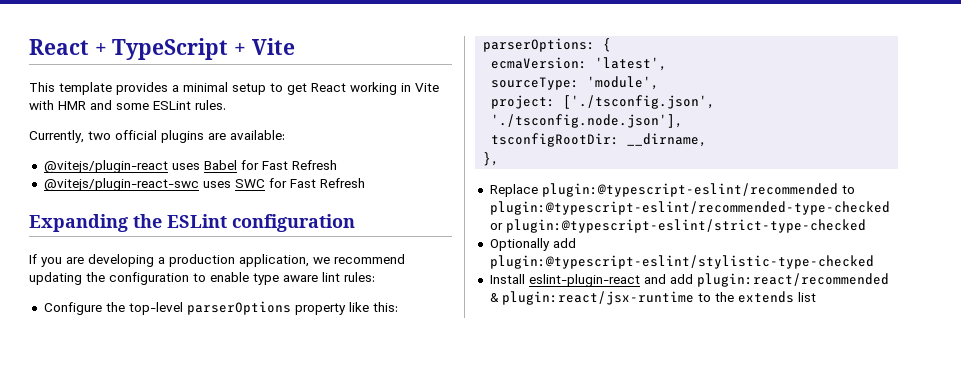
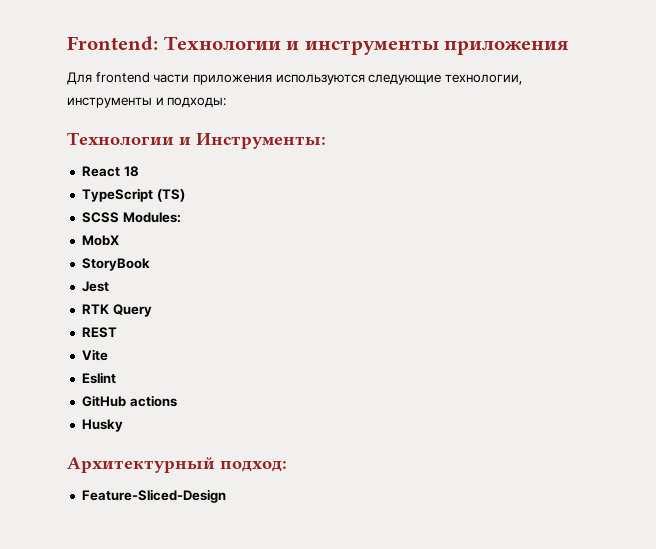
[29,38,295,60] [29,82,439,95] [29,100,226,110] [29,130,285,143] [43,160,337,173] [43,178,365,191] [29,214,355,232] [29,254,405,267] [29,272,375,285] [43,301,398,315] [483,38,612,52] [491,57,668,71] [491,76,660,90] [491,95,716,109] [491,114,684,128] [491,133,708,147] [483,152,500,166] [489,183,855,197] [489,201,890,215] [489,219,866,233] [489,238,576,251] [489,255,874,269] [489,273,889,287] [489,291,816,305] React + TypeScript + Vite // This template provides a minimal setup to get React working in Vite with HMR and some ESLint rules. // Currently, two official plugins are available: // @vitejs/plugin-react uses Babel for Fast Refresh // @vitejs/plugin-react-swc uses SWC for Fast Refresh // Expanding the ESLint configuration // If you are developing a production application, we recommend updating the configuration to enable type aware lint rules: // Configure the top-level parserOptions property like this: // parserOptions: { // ecmaVersion: 'latest', // sourceType: 'module', // project: ['./tsconfig.json', './tsconfig.node.json'], // tsconfigRootDir: __dirname, // }, // Replace plugin:@typescript-eslint/recommended to plugin:@typescript-eslint/recommended-type-checked or plugin:@typescript-eslint/strict-type-checked // Optionally add plugin:@typescript-eslint/stylistic-type-checked // Install eslint-plugin-react and add plugin:react/recommended & plugin:react/jsx-runtime to the extends list -> [67,36,570,55] [67,72,522,85] [67,97,227,108] [67,132,326,149] [81,166,139,177] [81,188,185,202] [81,212,181,223] [81,235,119,246] [81,258,150,271] [81,281,109,292] [81,304,152,317] [81,327,117,338] [81,349,108,361] [81,372,116,384] [81,395,177,407] [81,419,123,432] [67,457,287,473] [81,489,226,503] Frontend: Технологии и инструменты приложения // Для frontend части приложения используются следующие технологии, инструменты и подходы: // Технологии и Инструменты: // React 18 // TypeScript (TS) // SCSS Modules: // MobX // StoryBook // Jest // RTK Query // REST // Vite // Eslint // GitHub actions // Husky // Архитектурный подход: // Feature-Sliced-Design

